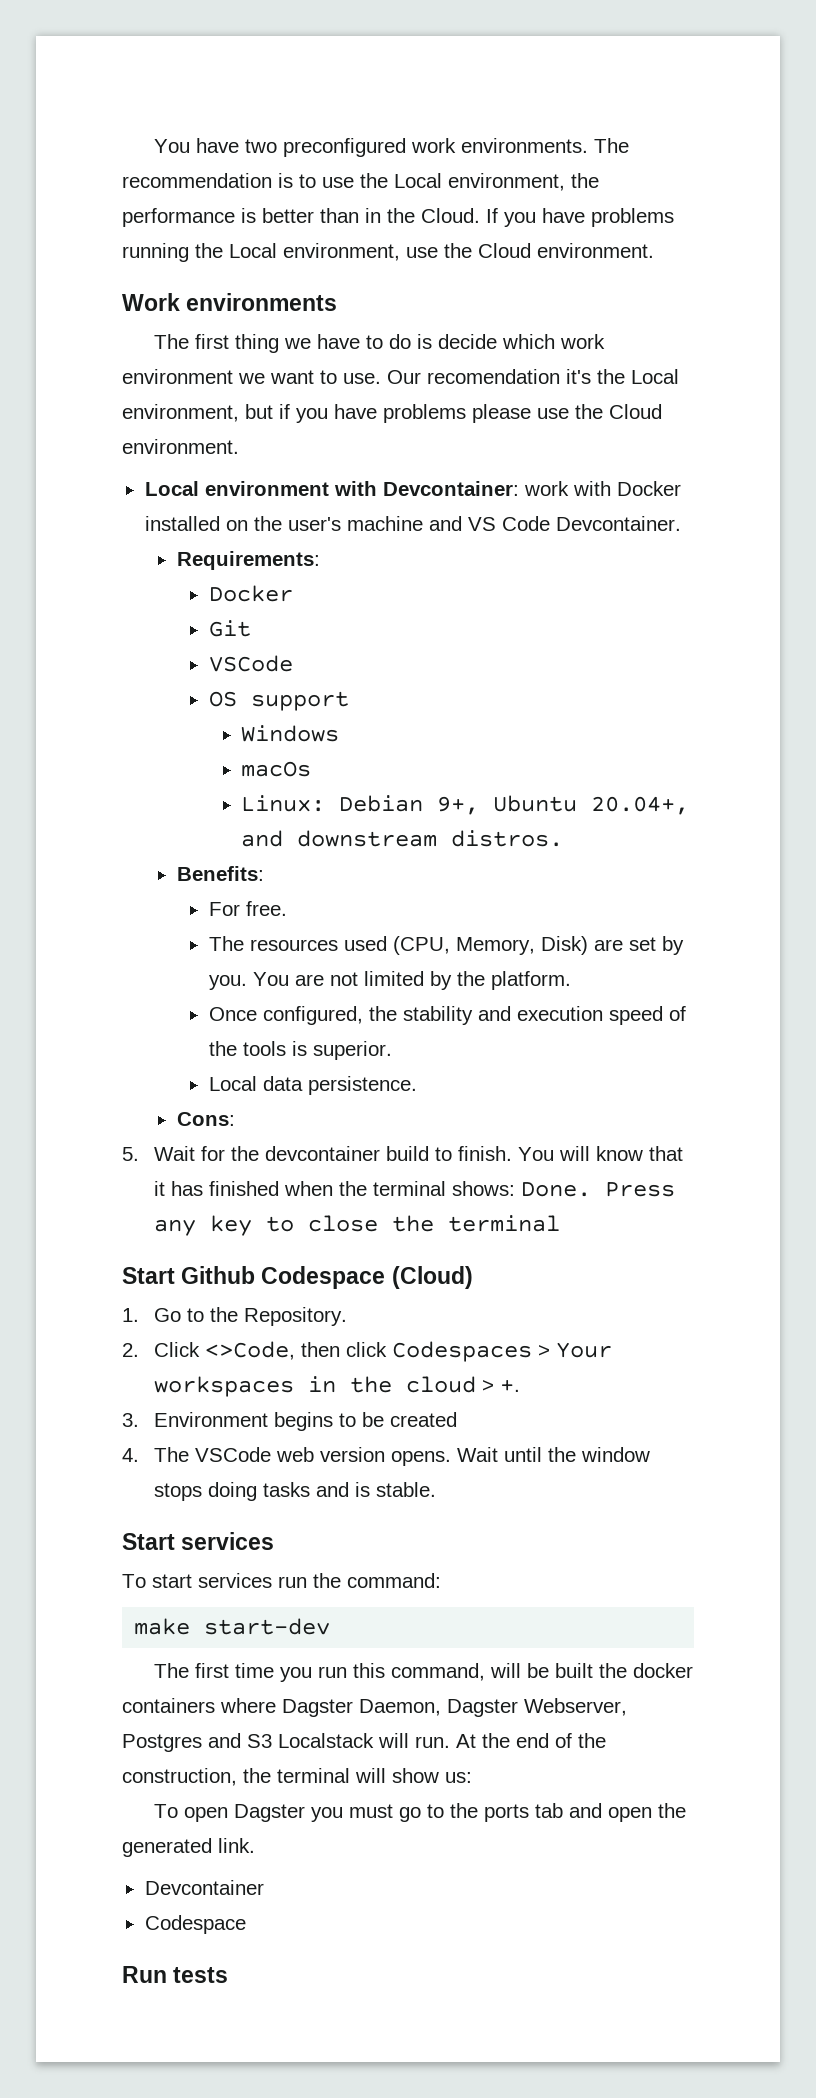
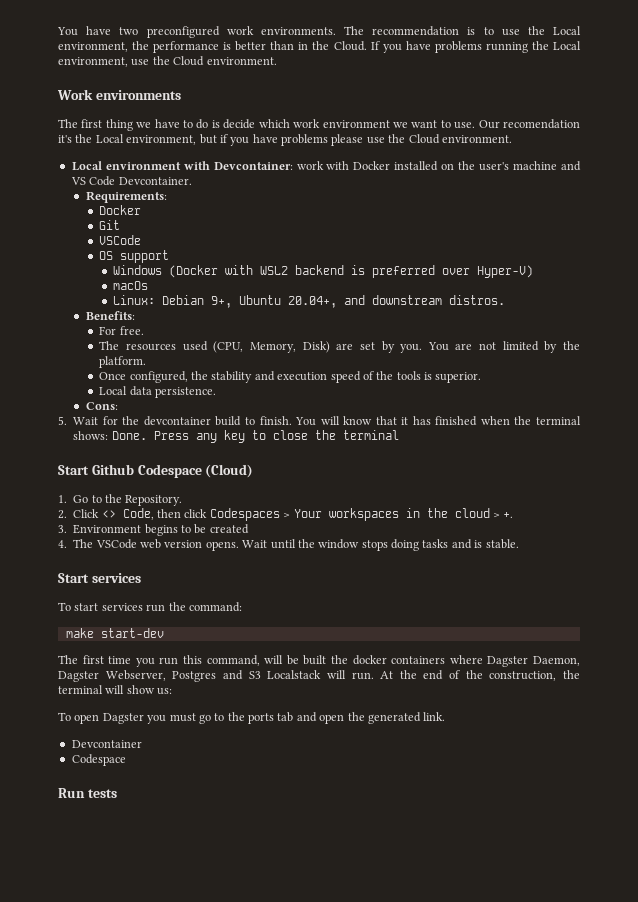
(339, 733) none -> [169,265,534,278] (Docker with WSL2 backend is preferred over Hyper-V)
[205,1341,296,1360] <>Code, -> [101,508,154,520] <> Code,

